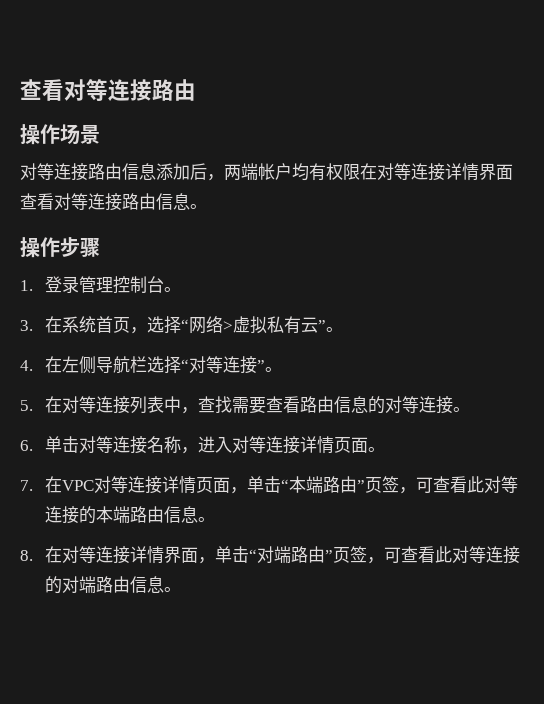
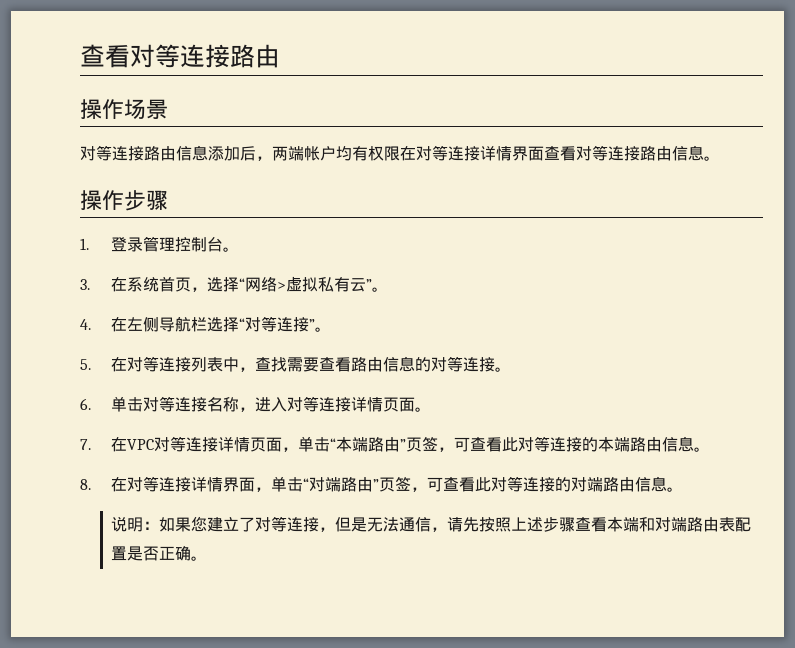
(181, 589) none -> [111,516,752,532] [111,546,208,561] // 说明：如果您建立了对等连接，但是无法通信，请先按照上述步骤查看本端和对端路由表配置是否正确。

